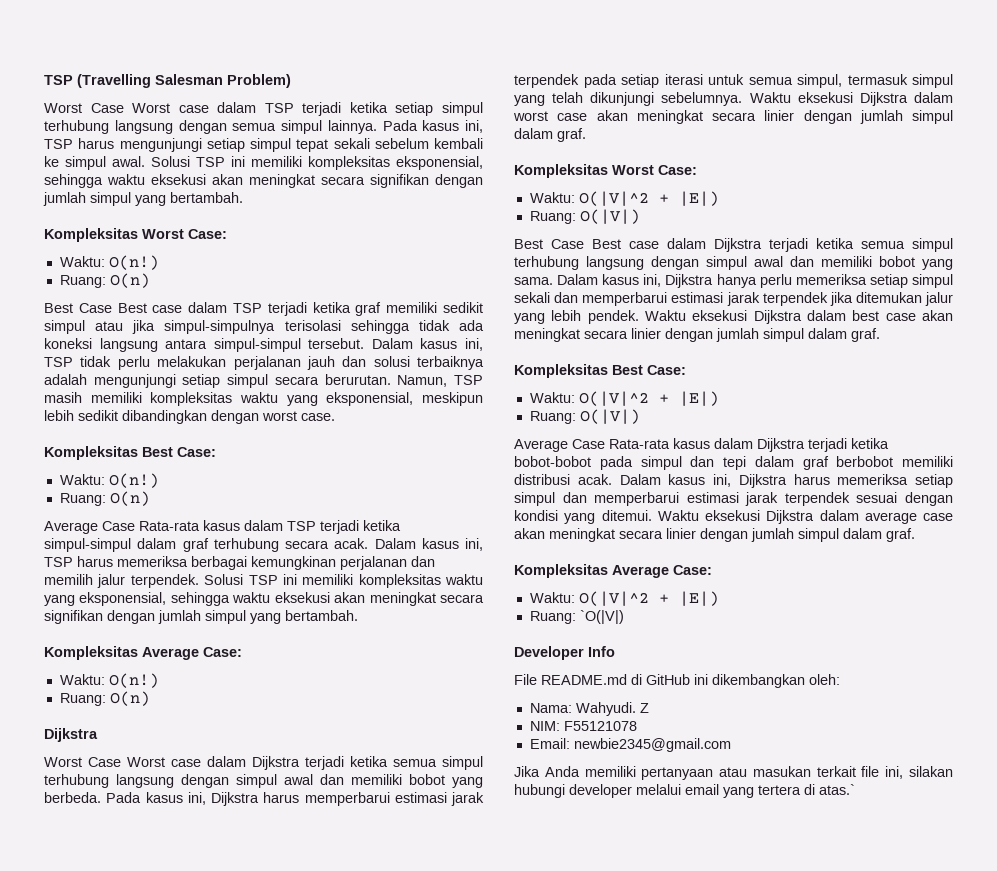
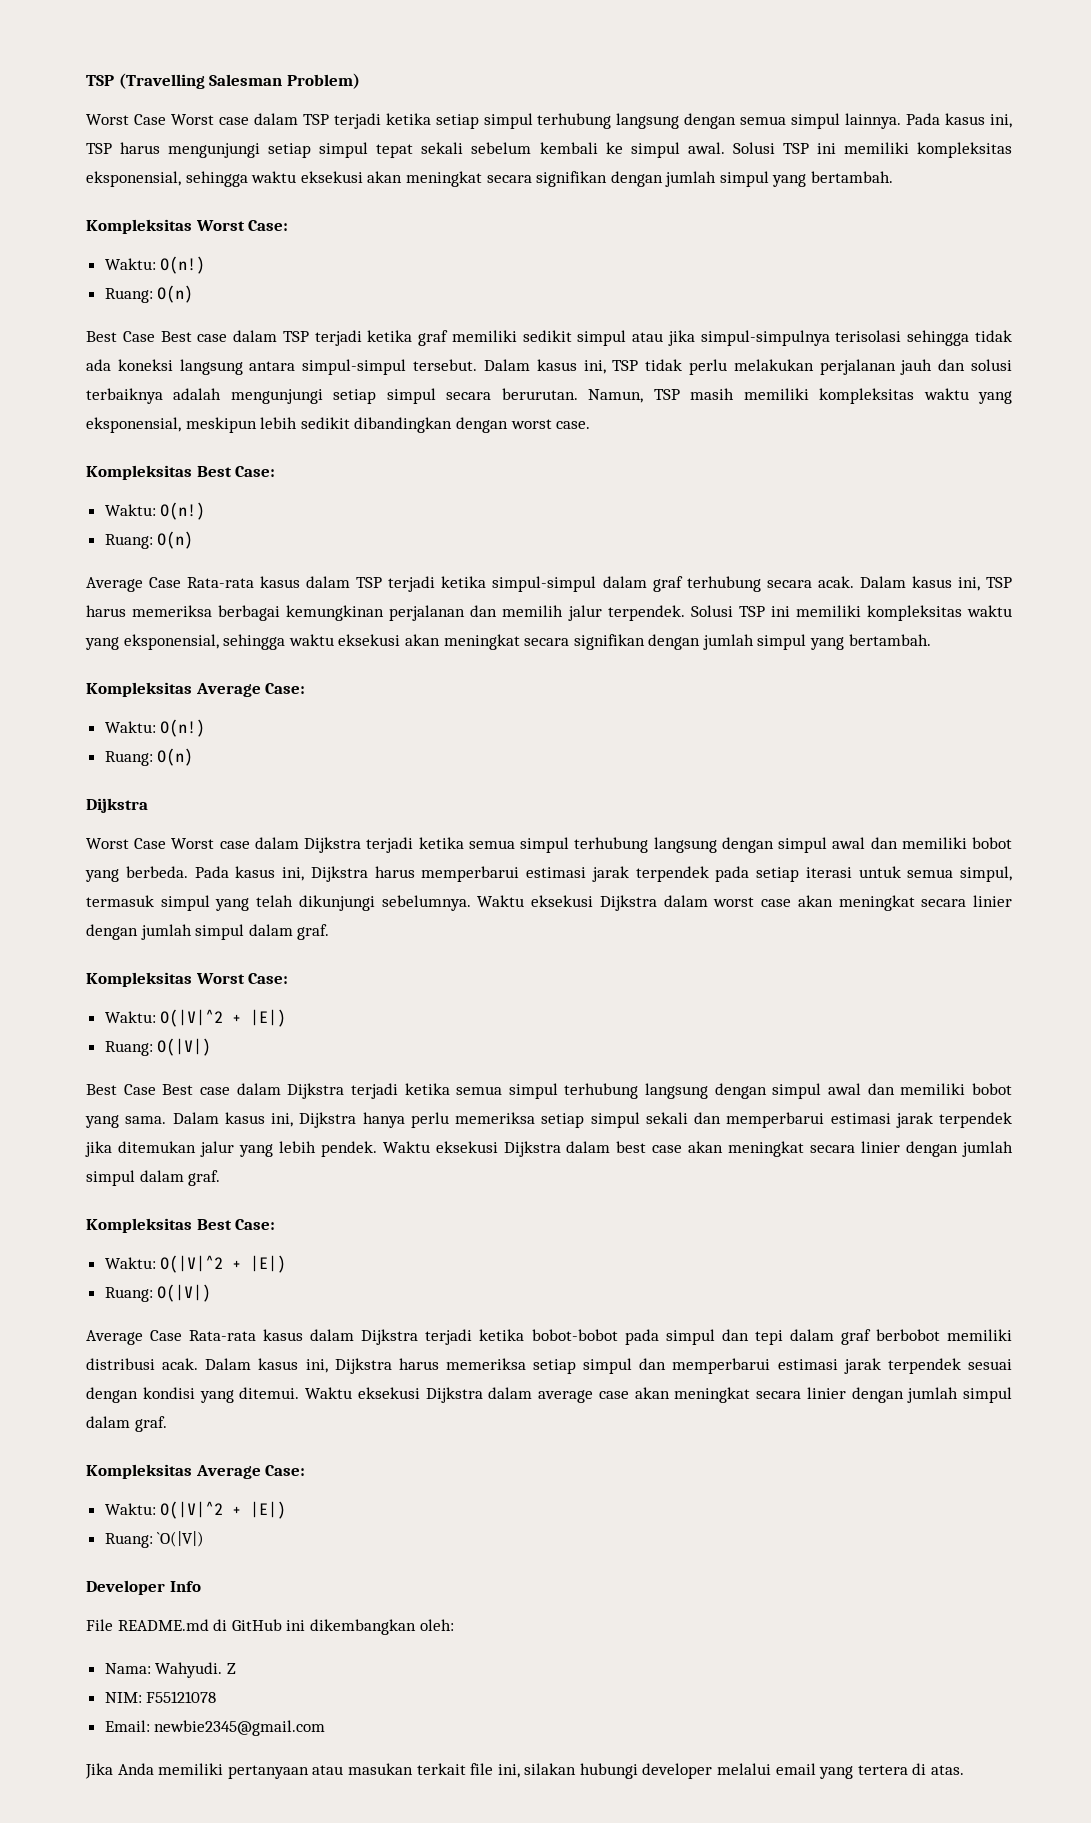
[819,784,855,795] atas.` -> [931,1765,965,1775] atas.

